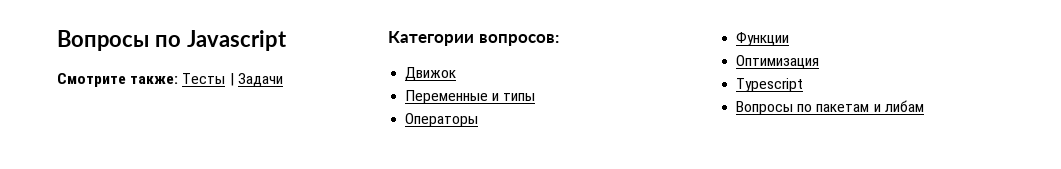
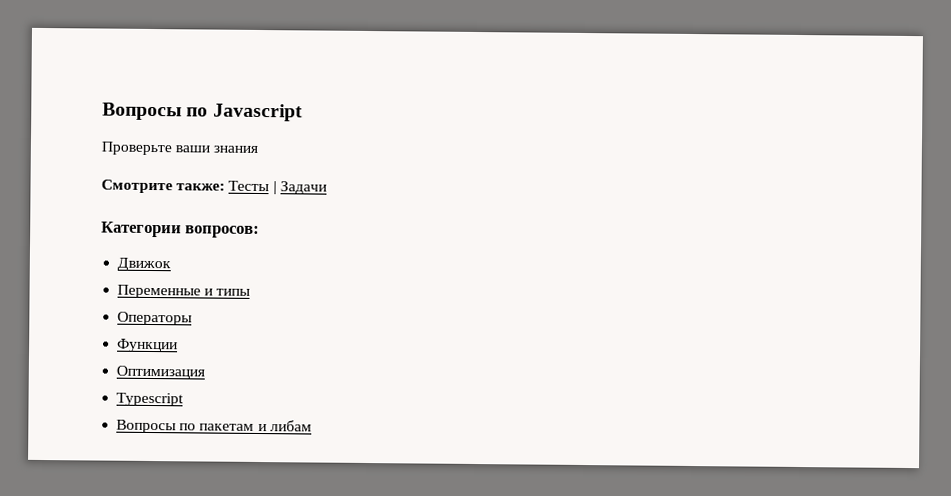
(287, 40) none -> [101,141,259,156] // Проверьте ваши знания

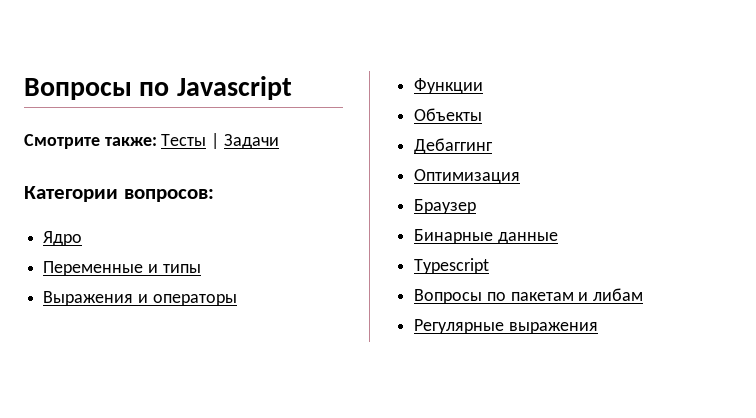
[101,141,259,156] // Проверьте ваши знания -> (292, 88) none
[117,257,172,272] Движок -> [43,231,83,246] Ядро
[117,311,194,326] Операторы -> [43,291,237,306] Выражения и операторы
(179, 345) none -> [414,108,483,121] [414,138,494,154] // Объекты // Дебаггинг
(206, 372) none -> [414,199,477,214] [414,229,558,244] // Браузер // Бинарные данные
(312, 426) none -> [414,319,598,334] // Регулярные выражения

